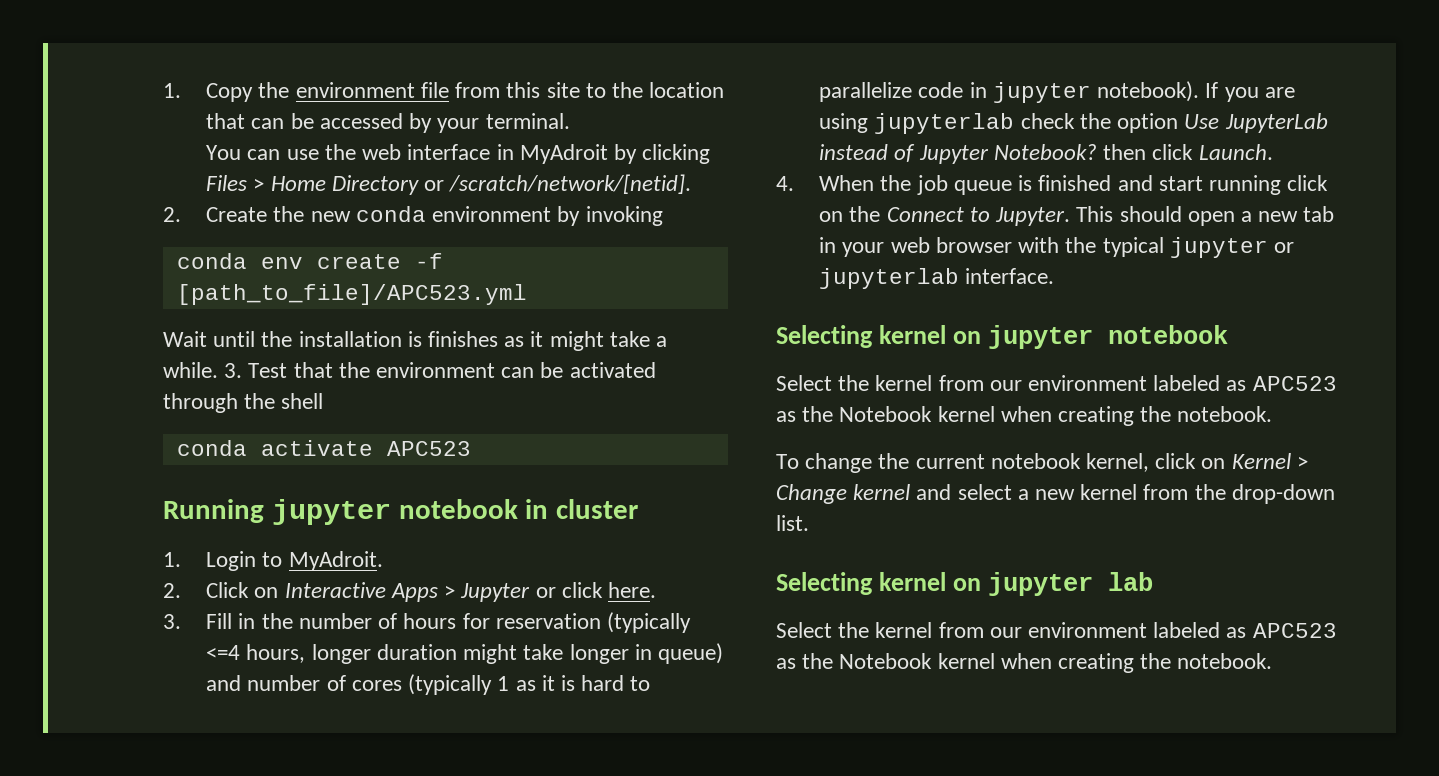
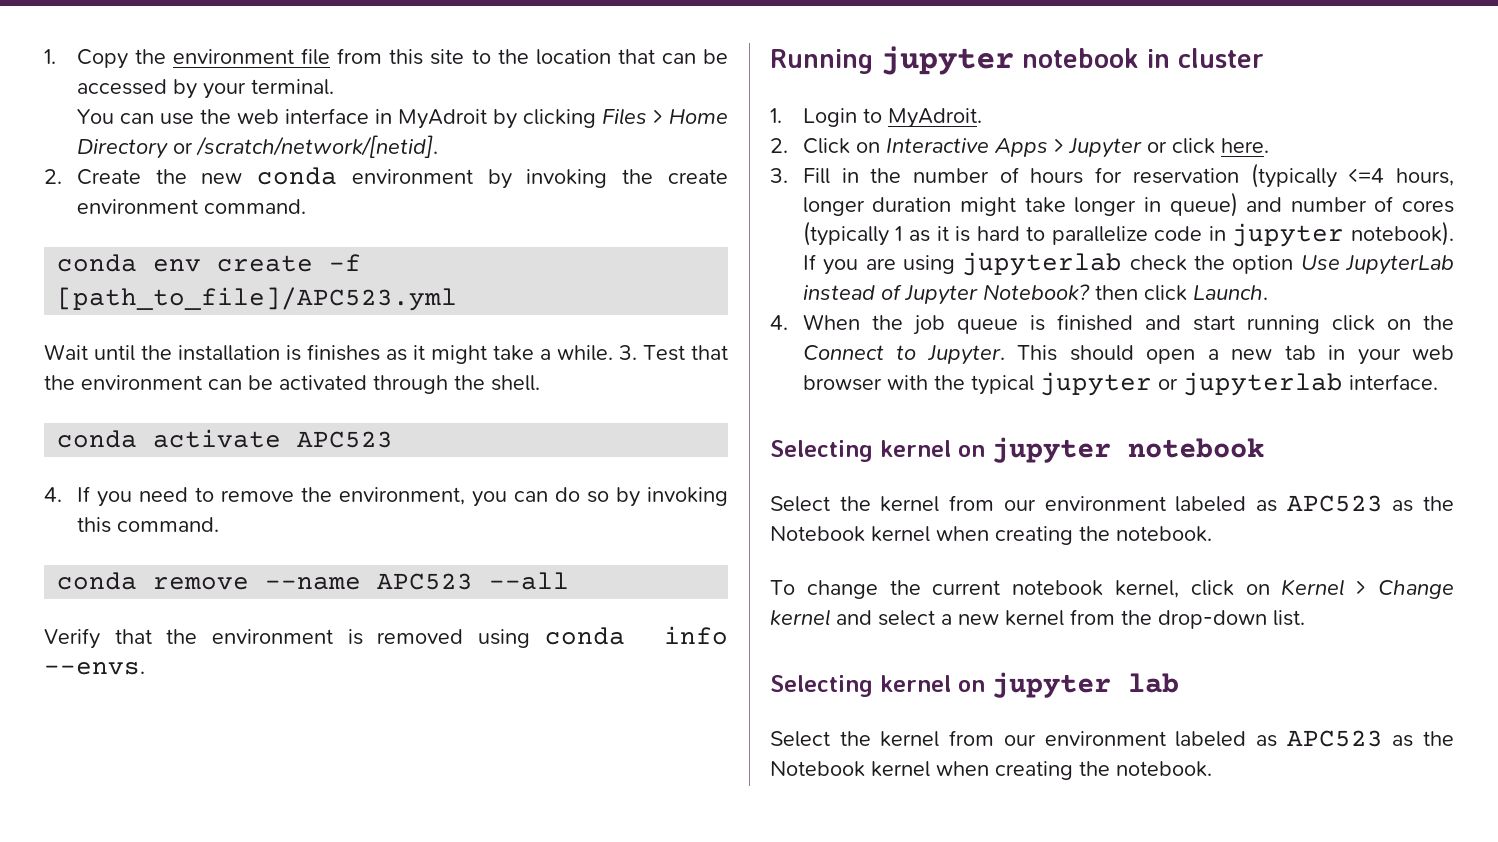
(663, 216) none -> [622,169,728,184] [76,199,306,214] the create environment command.
[281,393,324,409] shell -> [491,375,540,391] shell.
(471, 448) none -> [44,486,728,507] [76,517,219,533] [57,572,570,590] [44,626,728,649] [44,662,145,675] // 4. If you need to remove the environment, you can do so by invoking this command. // conda remove --name APC523 --all // Verify that the environment is removed using conda info --envs.

